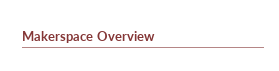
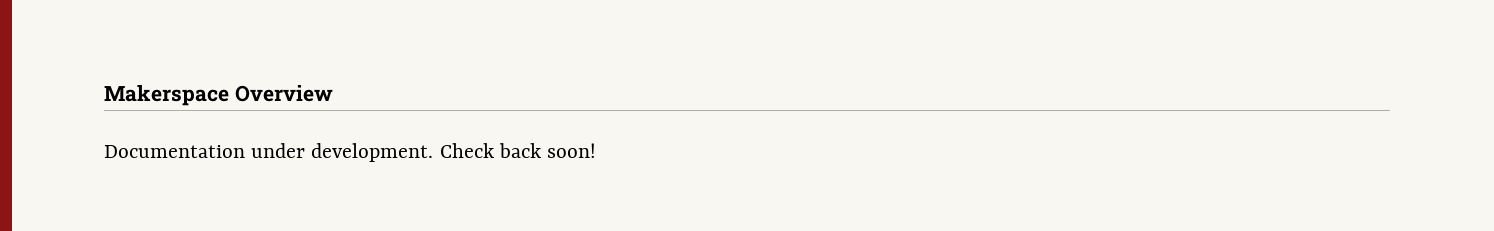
(155, 36) none -> [104,143,597,162] // Documentation under development. Check back soon!

